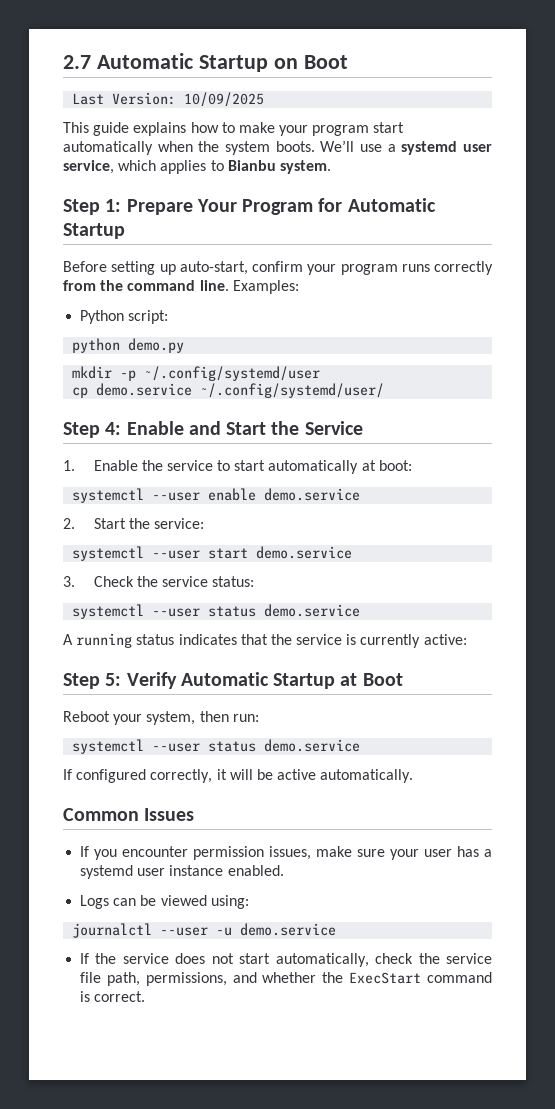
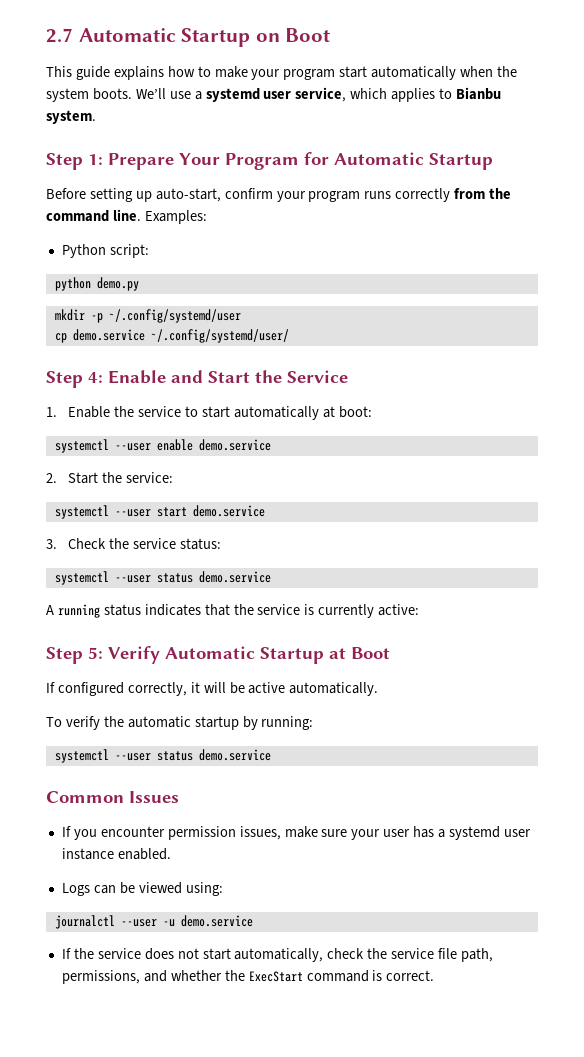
[72,92,265,107] // Last Version: 10/09/2025 -> (331, 35) none
[63,711,259,725] [72,739,361,754] // Reboot your system, then run: // systemctl --user status demo.service -> (390, 653) none
(414, 776) none -> [46,716,314,730] [54,749,271,763] // To verify the automatic startup by running: // systemctl --user status demo.service

